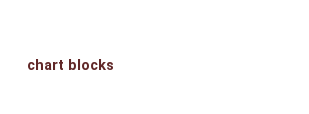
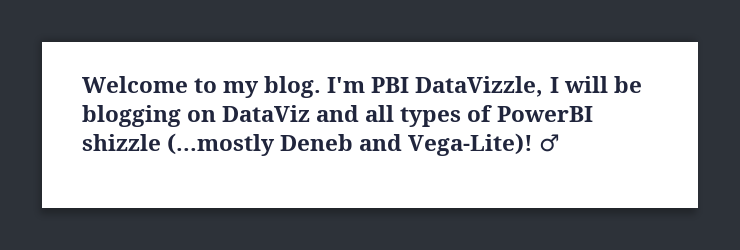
[27,59,114,70] chart blocks -> [82,76,642,98] [82,105,593,127] [82,133,561,156] Welcome to my blog. I'm PBI DataVizzle, I will be blogging on DataViz and all types of PowerBI shizzle (...mostly Deneb and Vega-Lite)! ♂

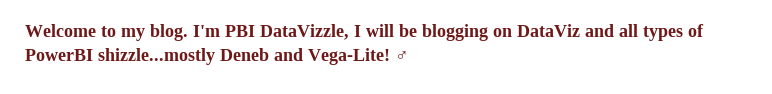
[82,133,276,156] shizzle (...mostly -> [98,48,215,65] shizzle...mostly
[408,133,534,156] Vega-Lite)! -> [308,48,390,65] Vega-Lite!

